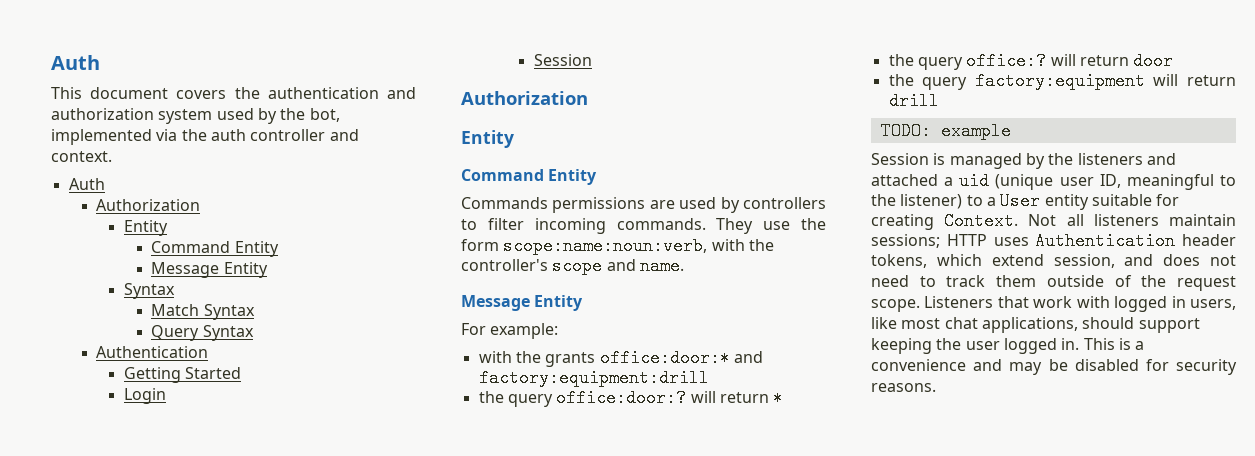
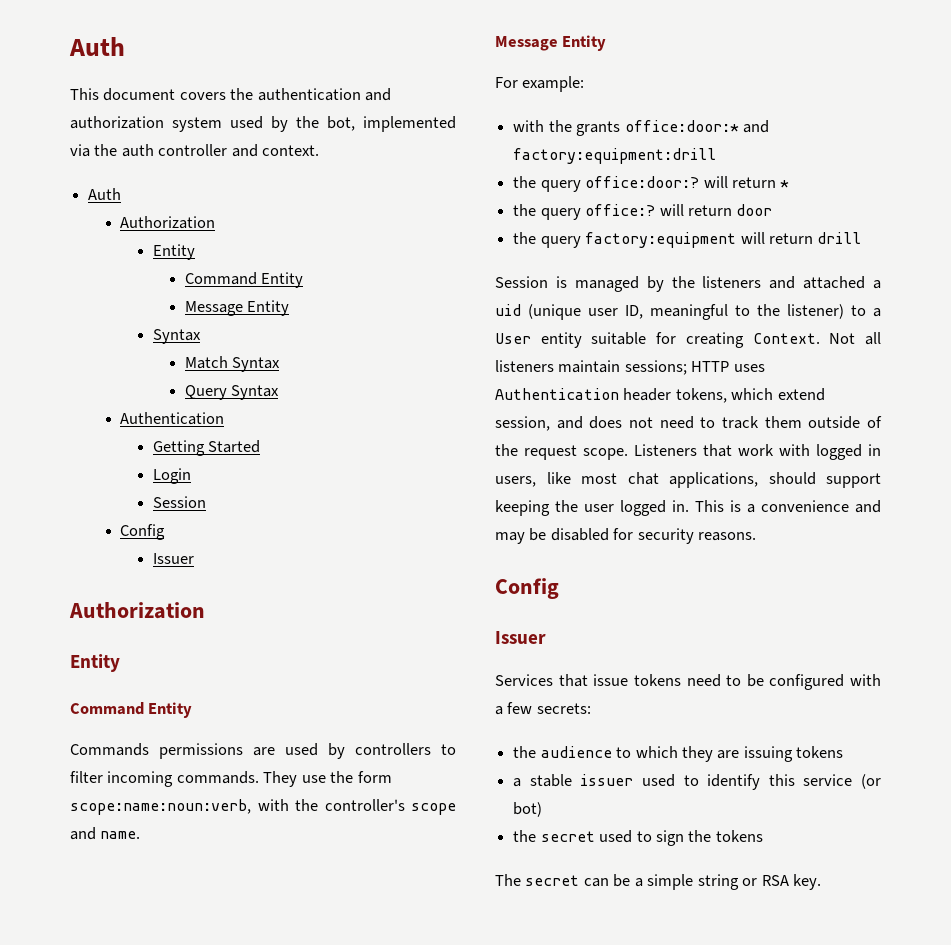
(592, 60) none -> [120,524,166,540] [152,553,194,564] // Config // Issuer
[880,122,1011,140] // TODO: example -> (862, 238) none
(936, 387) none -> [495,578,559,599] [495,631,546,644] [495,674,881,690] [495,702,591,715] [513,746,844,762] [513,774,881,790] [513,802,543,817] [513,830,763,846] [495,874,822,890] // Config // Issuer // Services that issue tokens need to be configured with a few secrets: // the audience to which they are issuing tokens // a stable issuer used to identify this service (or bot) // the secret used to sign the tokens // The secret can be a simple string or RSA key.

